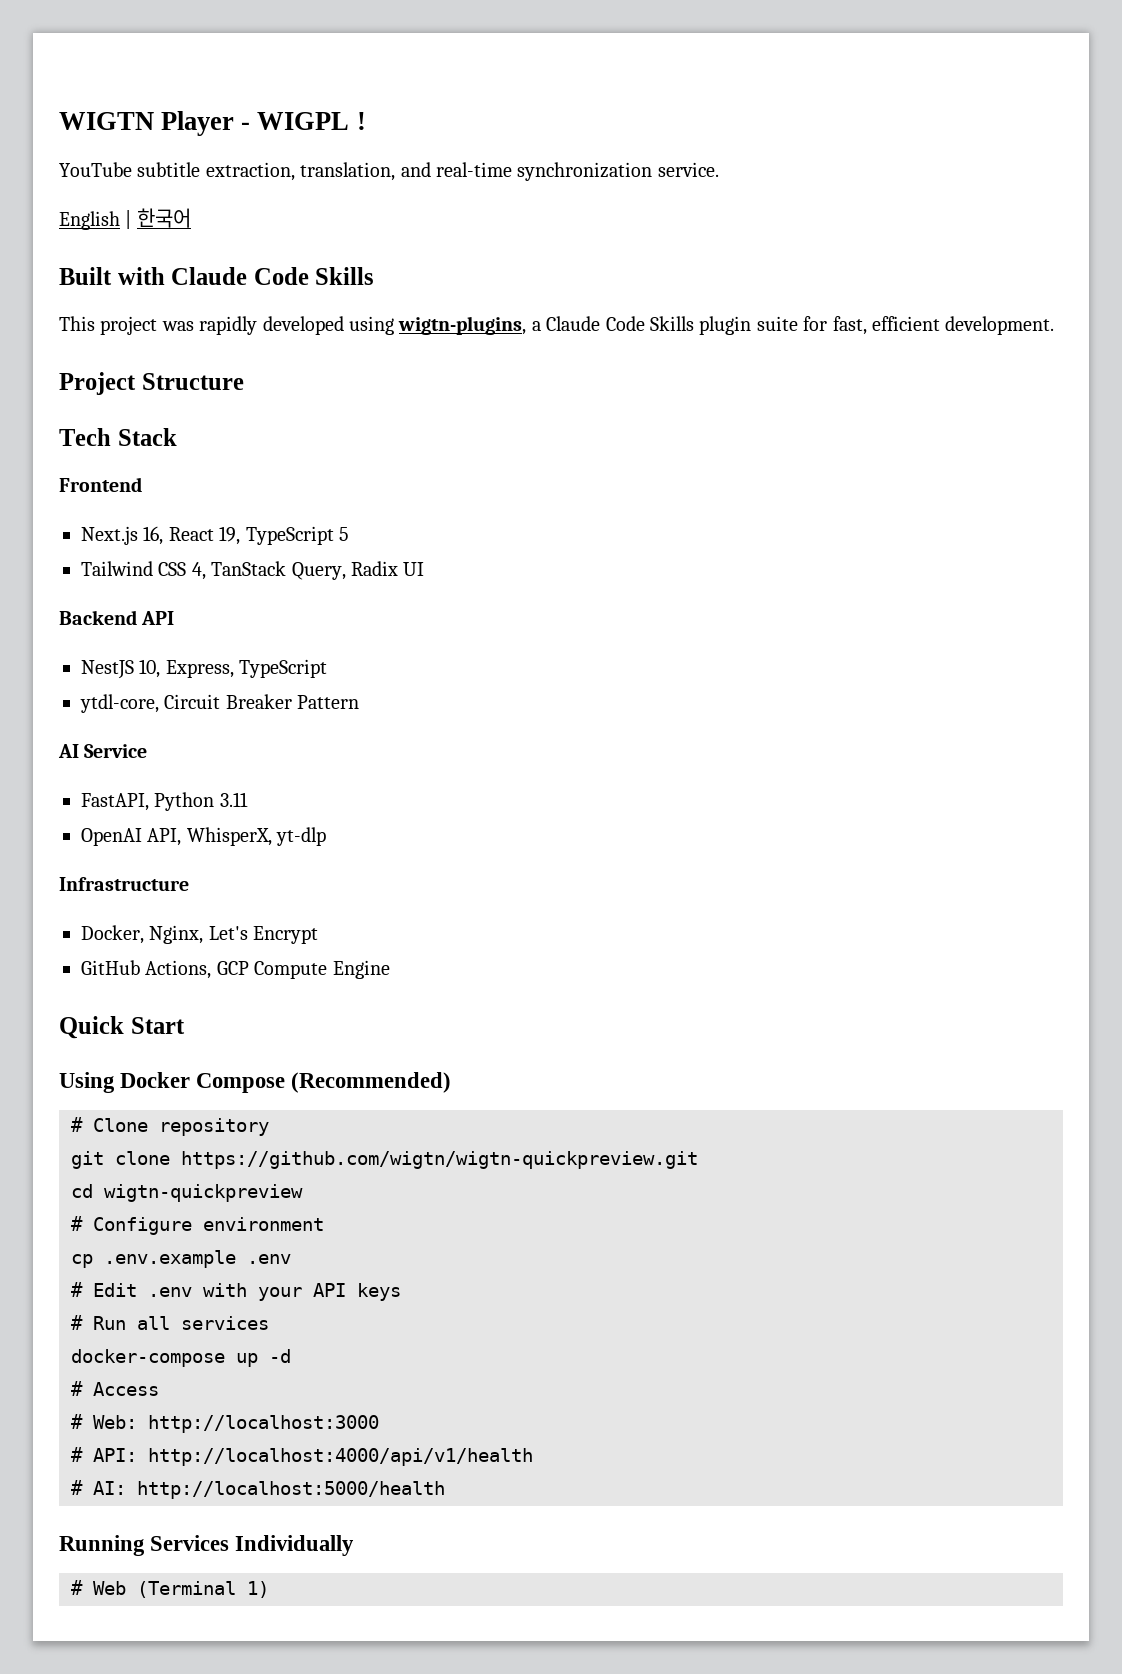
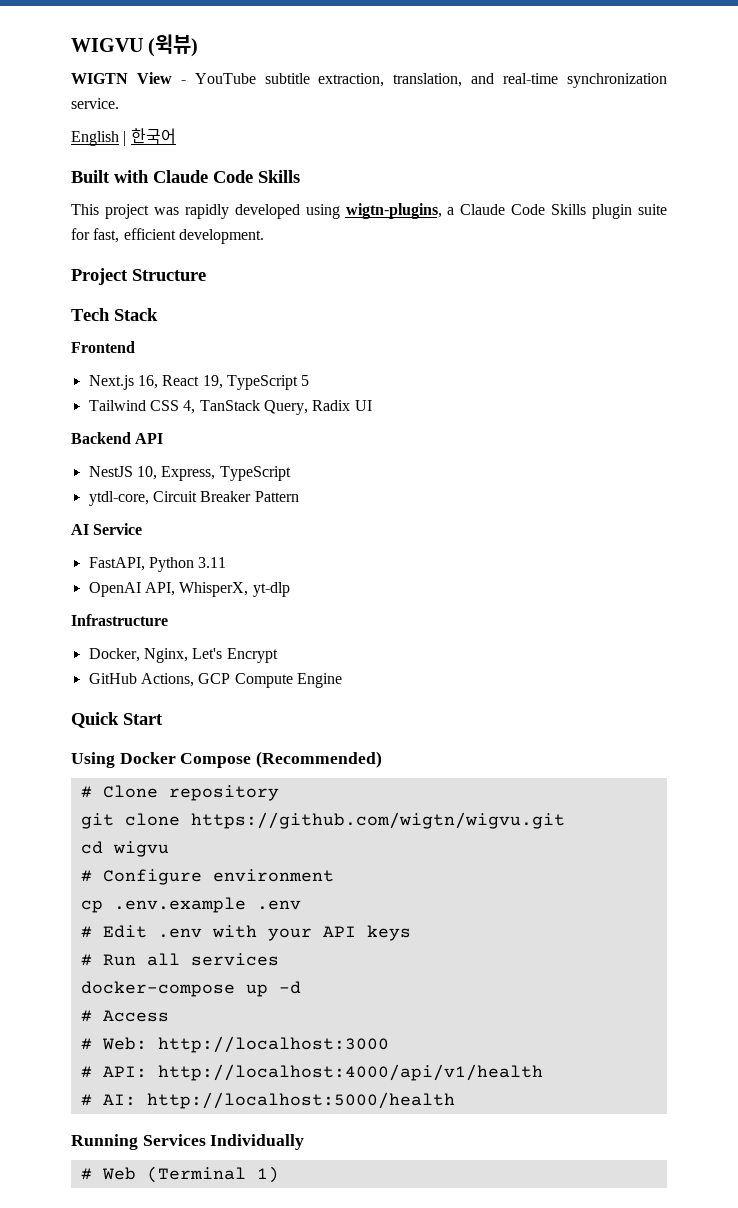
[59,111,366,136] WIGTN Player - WIGPL ! // -> [71,34,199,57] [71,72,186,84] WIGVU (윅뷰) // WIGTN View -
[181,1151,698,1169] https://github.com/wigtn/wigtn-quickpreview.git -> [190,812,565,829] https://github.com/wigtn/wigvu.git
[104,1184,303,1202] wigtn-quickpreview -> [112,841,169,857] wigvu

